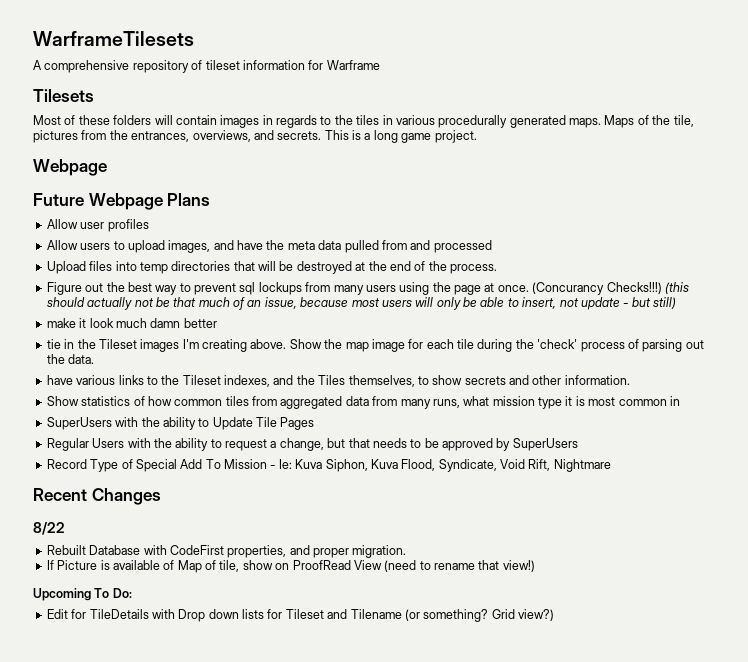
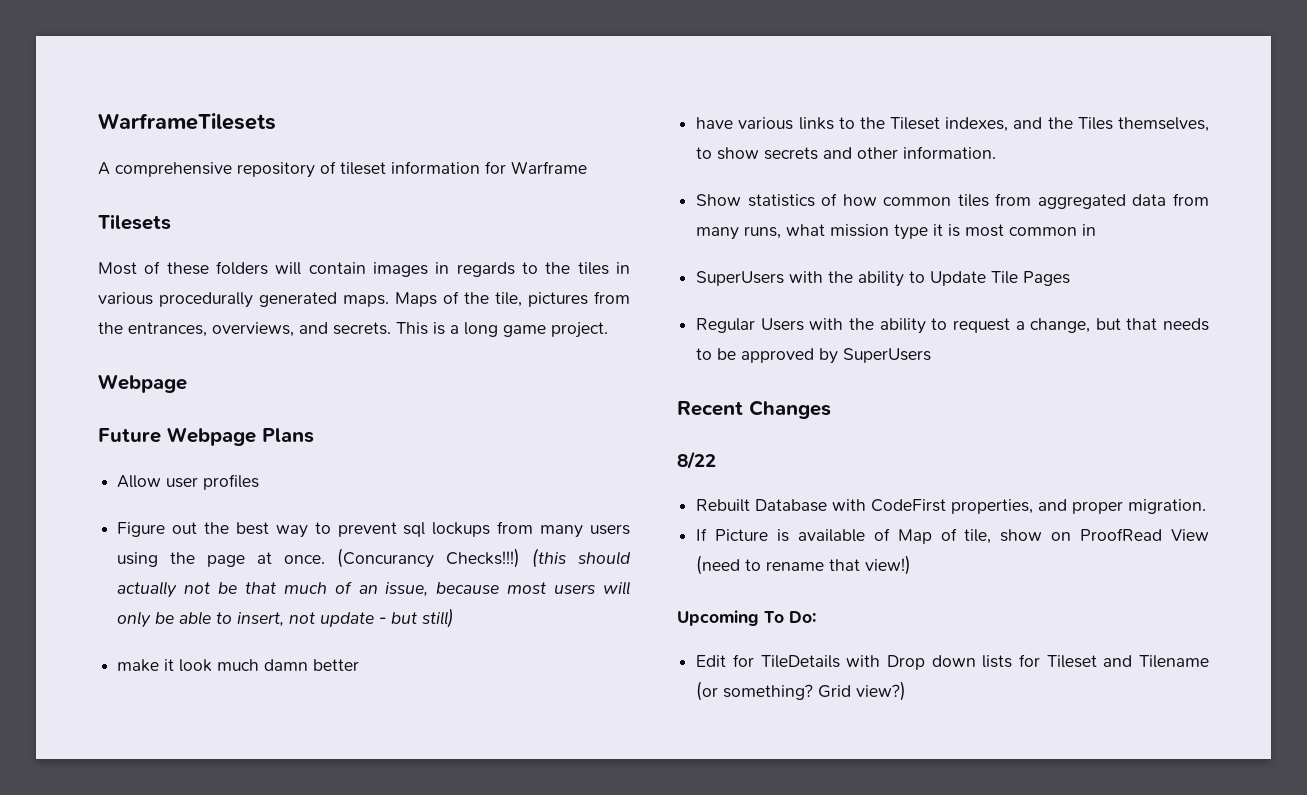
[46,240,492,253] [46,261,497,274] // Allow users to upload images, and have the meta data pulled from and processed // Upload files into temp directories that will be destroyed at the end of the process. -> (260, 482) none
[46,339,704,352] [46,354,95,364] // tie in the Tileset images I'm creating above. Show the map image for each tile during the 'check' process of parsing out the data. -> (360, 665) none
[46,459,611,472] // Record Type of Special Add To Mission - Ie: Kuva Siphon, Kuva Flood, Syndicate, Void Rift, Nightmare -> (932, 355) none

